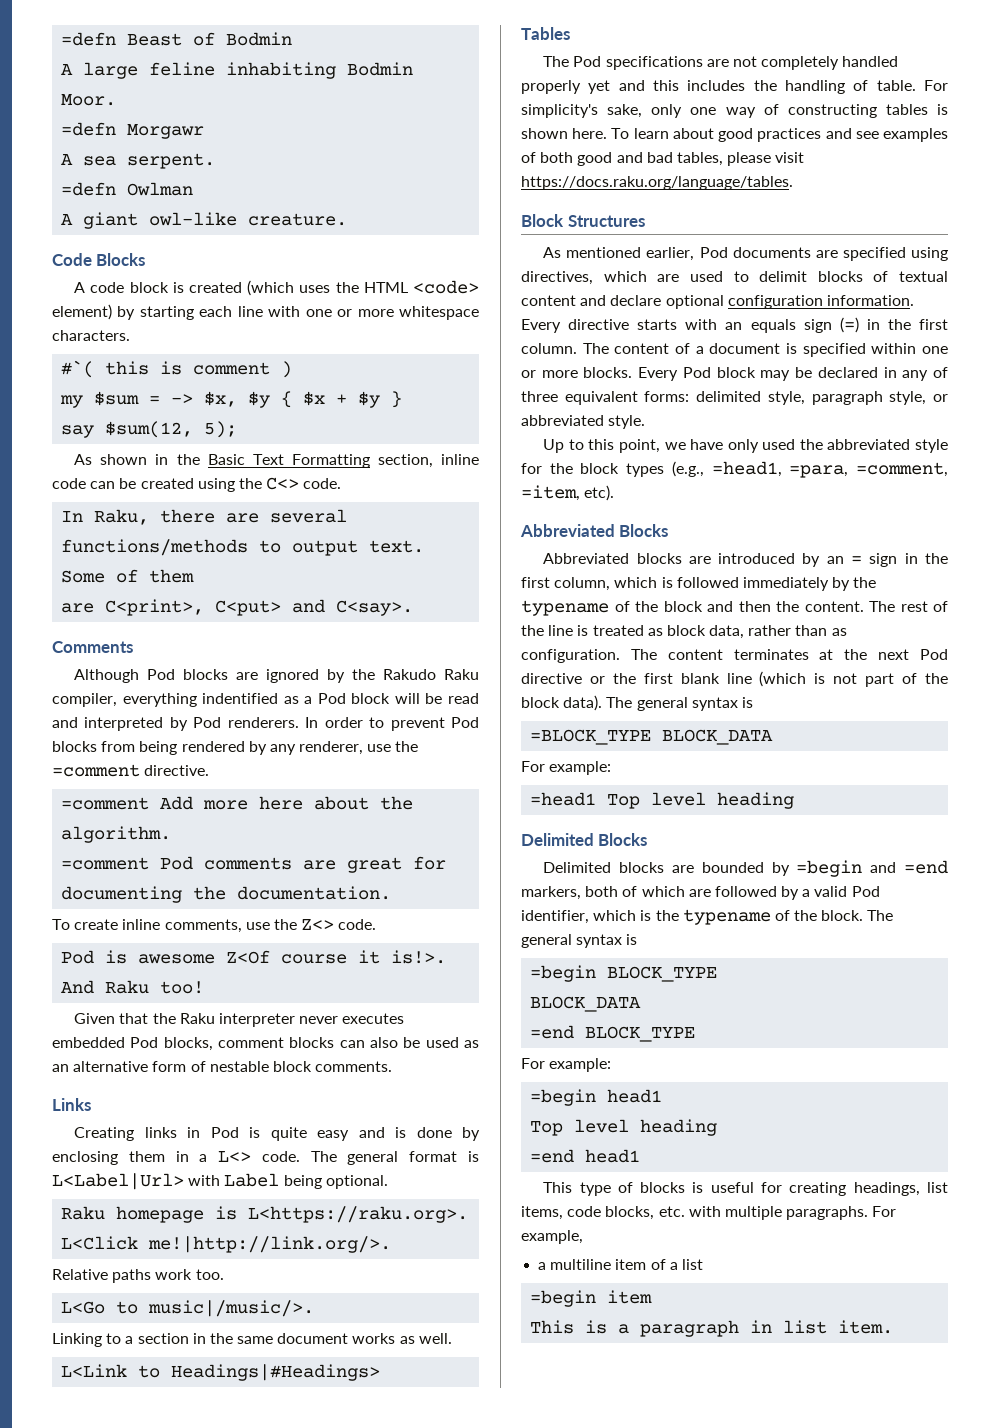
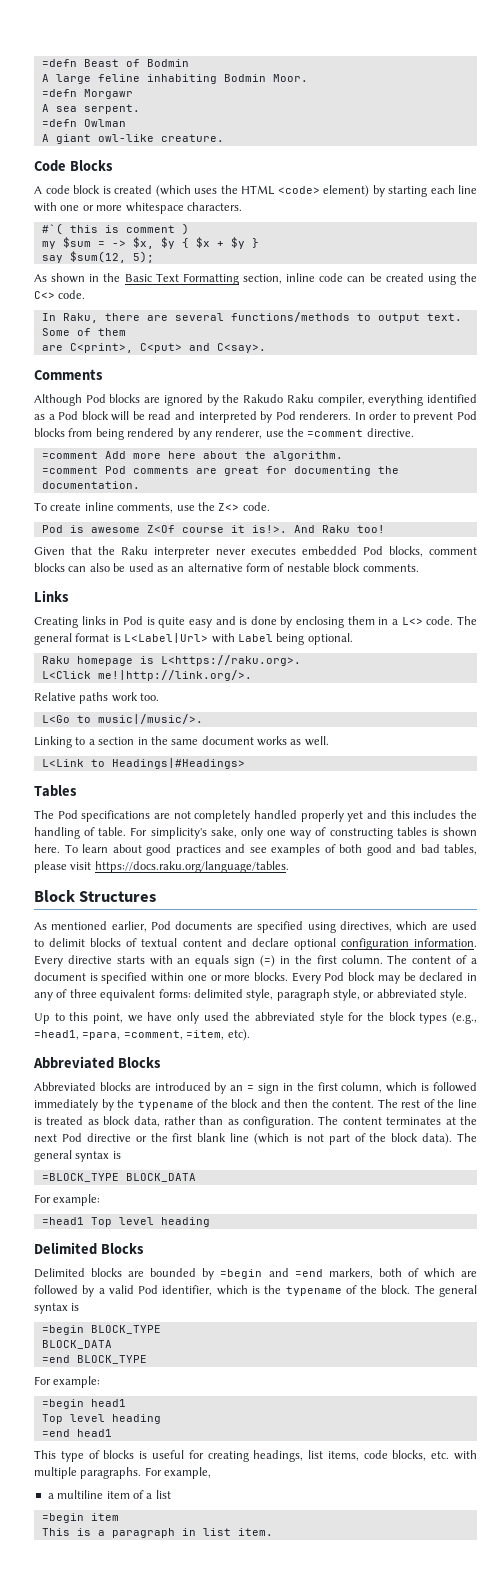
[202,693,279,704] indentified -> [427,394,477,403] identified

